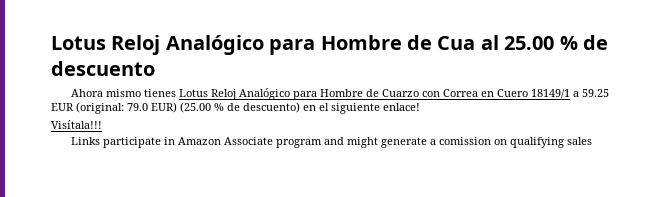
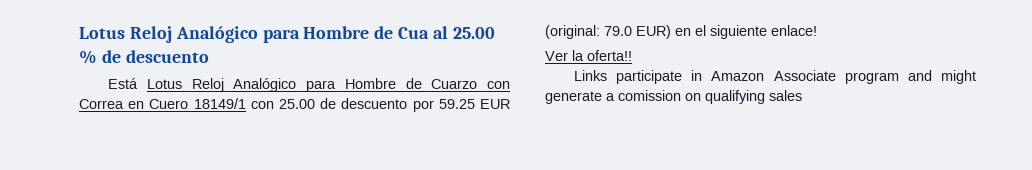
[70,89,176,97] Ahora mismo tienes -> [108,78,139,89] Está
[572,91,579,97] a -> [250,98,434,112] con 25.00 de descuento por
[180,102,300,113] (25.00 % de descuento) -> (671, 32) none
[51,120,102,129] Visítala!!! -> [545,50,632,61] Ver la oferta!!

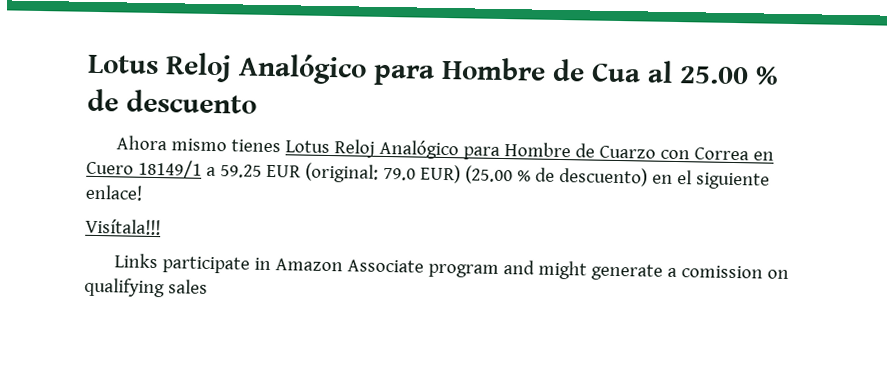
[108,78,139,89] Está -> [116,135,282,153] Ahora mismo tienes
[250,98,434,112] con 25.00 de descuento por -> [205,166,216,177] a
(671, 32) none -> [464,165,648,187] (25.00 % de descuento)
[545,50,632,61] Ver la oferta!! -> [85,218,161,236] Visítala!!!

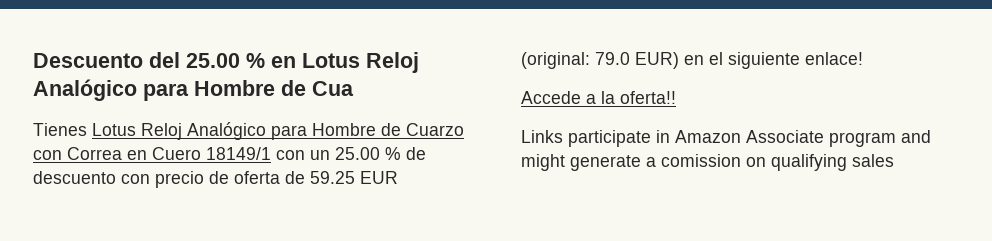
(87, 64) none -> [33,52,296,68] Descuento del 25.00 % en
[647,60,778,85] [87,88,257,114] [116,135,282,153] al 25.00 % de descuento // Ahora mismo tienes -> [33,123,87,136] // Tienes
[205,166,216,177] a -> [276,147,426,160] [33,171,305,188] con un 25.00 % de descuento con precio de oferta de
[464,165,648,187] (25.00 % de descuento) -> (679, 60) none
[85,218,161,236] Visítala!!! -> [521,91,676,104] Accede a la oferta!!

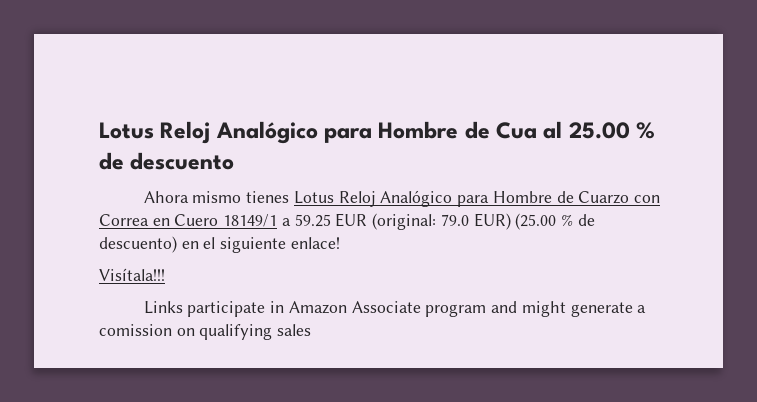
[33,52,296,68] Descuento del 25.00 % en -> (99, 130) none
[33,123,87,136] // Tienes -> [543,121,656,139] [99,152,235,170] [143,191,290,203] al 25.00 % de descuento // Ahora mismo tienes
[276,147,426,160] [33,171,305,188] con un 25.00 % de descuento con precio de oferta de -> [281,218,291,226] a
(679, 60) none -> [515,213,595,230] [99,236,177,253] (25.00 % de descuento)
[521,91,676,104] Accede a la oferta!! -> [99,268,165,281] Visítala!!!

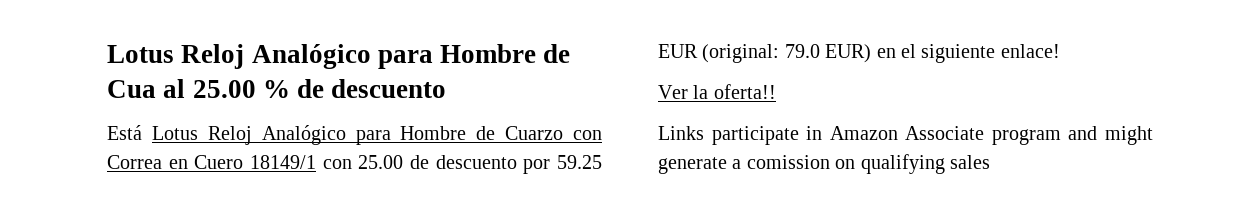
[143,191,290,203] Ahora mismo tienes -> [107,125,142,140] Está
[281,218,291,226] a -> [322,155,551,174] con 25.00 de descuento por
[515,213,595,230] [99,236,177,253] (25.00 % de descuento) -> (872, 53) none
[99,268,165,281] Visítala!!! -> [658,84,776,99] Ver la oferta!!

